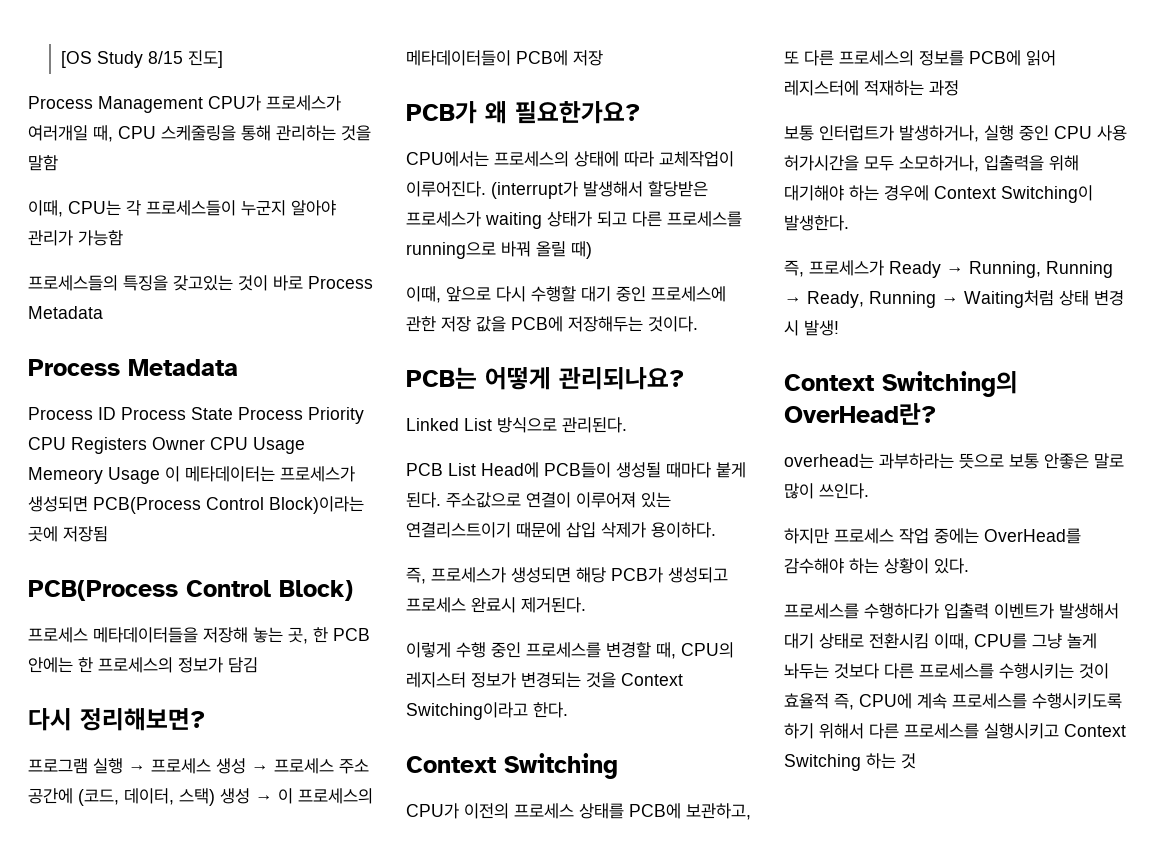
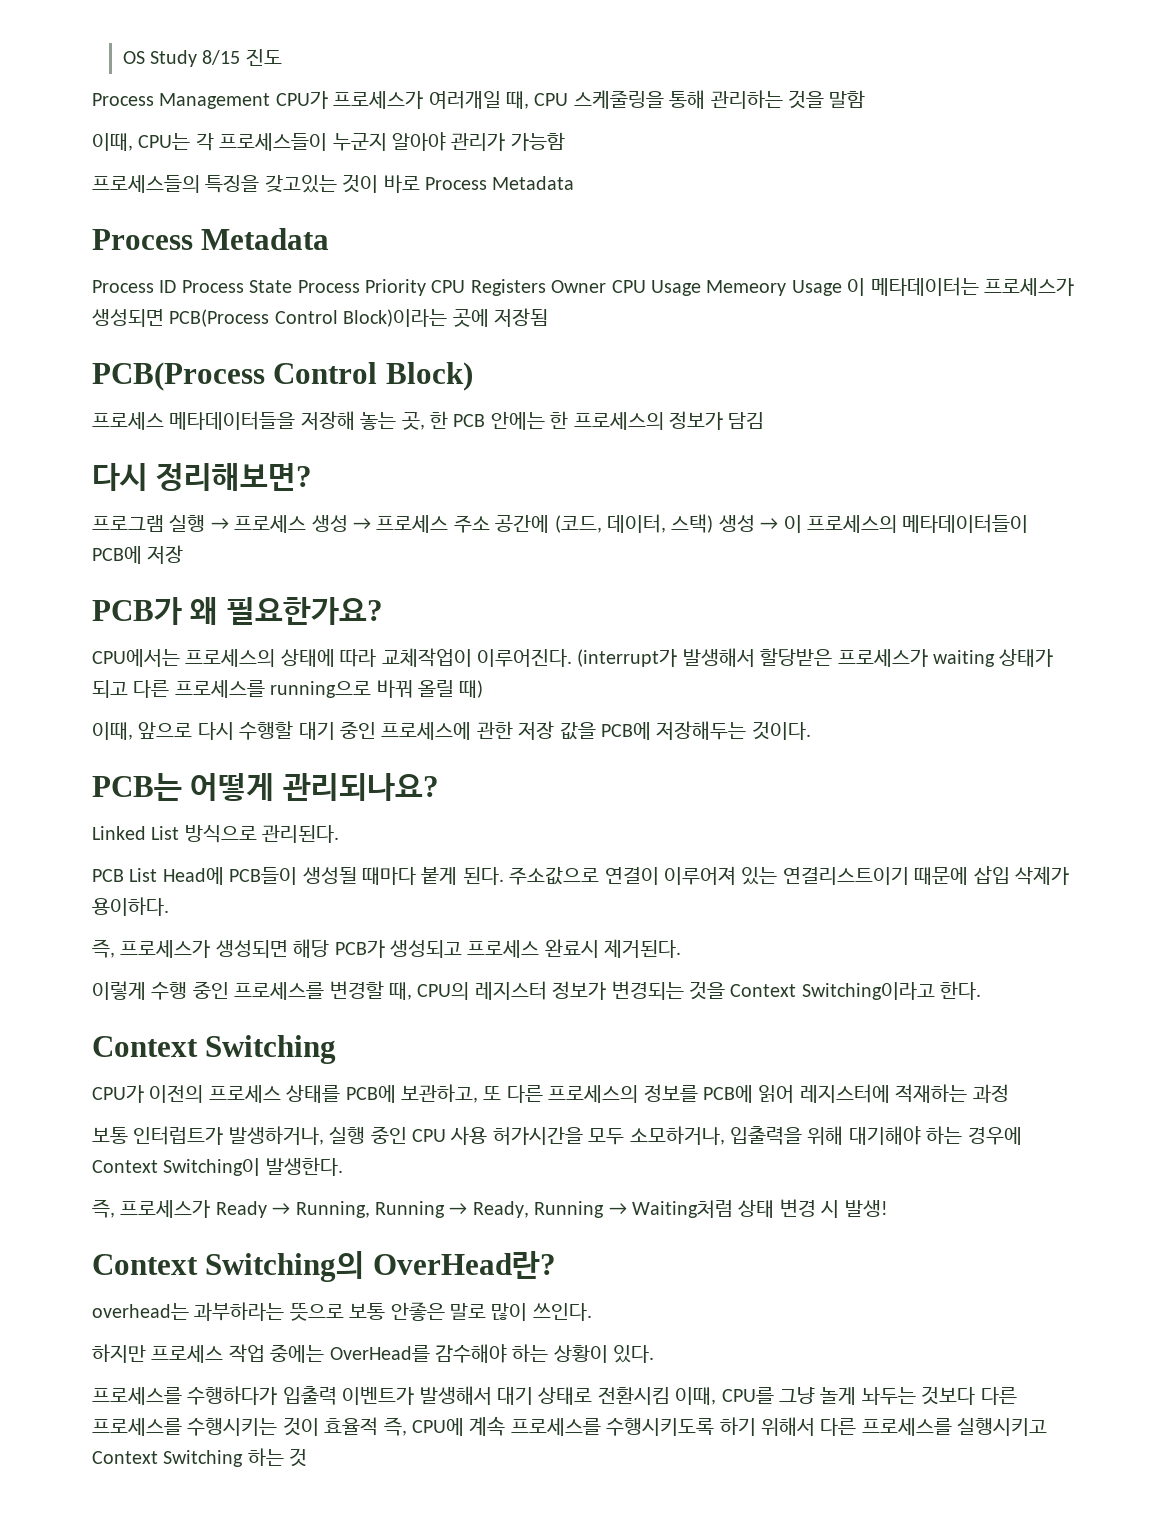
[61,51,93,68] [OS -> [122,51,145,64] OS
[188,50,224,68] 진도] -> [245,49,282,66] 진도

